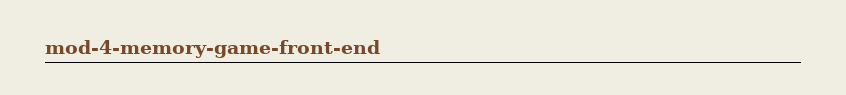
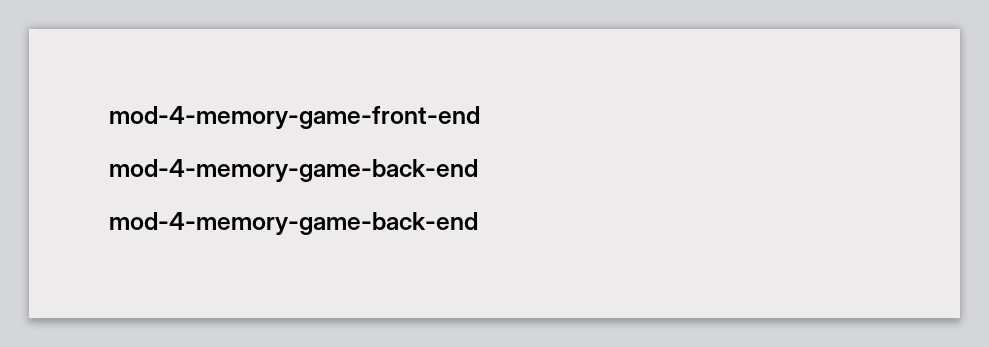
(380, 49) none -> [109,159,478,182] [109,212,478,235] // mod-4-memory-game-back-end // mod-4-memory-game-back-end

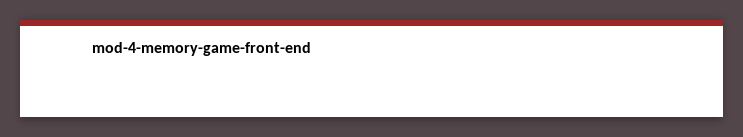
[109,159,478,182] [109,212,478,235] // mod-4-memory-game-back-end // mod-4-memory-game-back-end -> (311, 49) none

